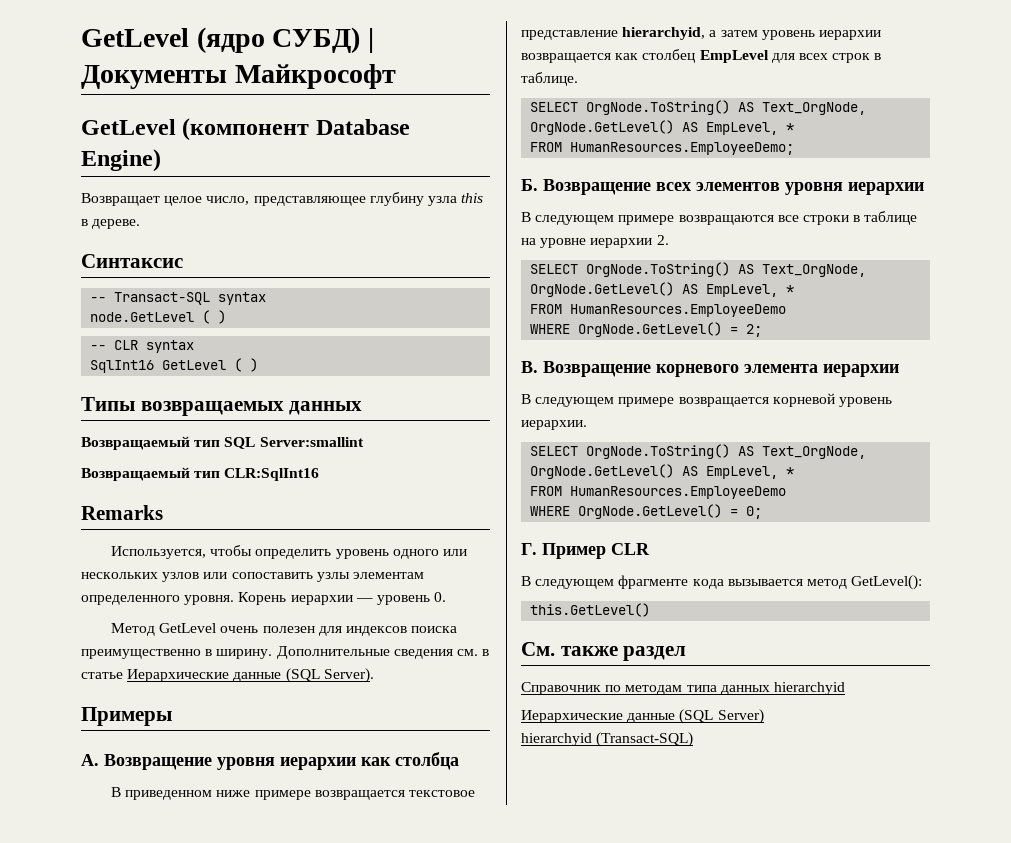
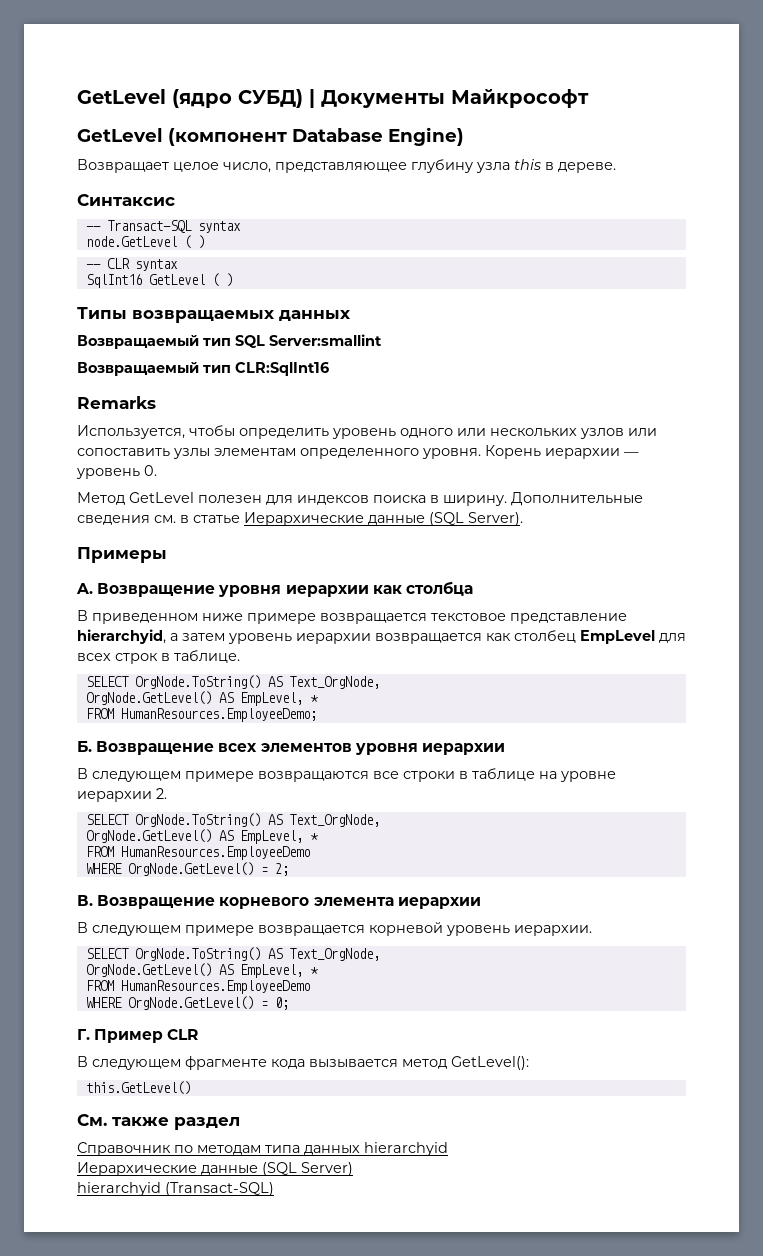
[220,626,259,633] очень -> (194, 497) none
[81,649,201,659] преимущественно -> (426, 499) none

